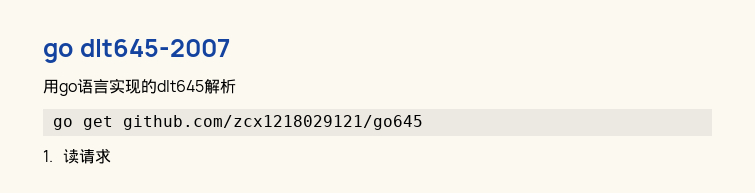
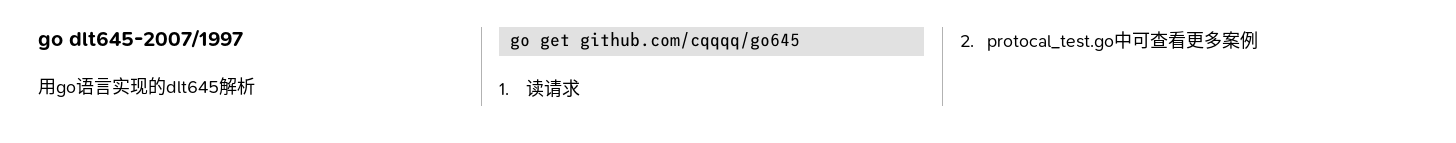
[43,39,230,63] go dlt645-2007 -> [38,29,243,50] go dlt645-2007/1997
[122,115,423,130] github.com/zcx1218029121/go645 -> [579,32,800,50] github.com/cqqqq/go645
(112, 156) none -> [960,31,1259,51] // 2. protocal_test.go中可查看更多案例

